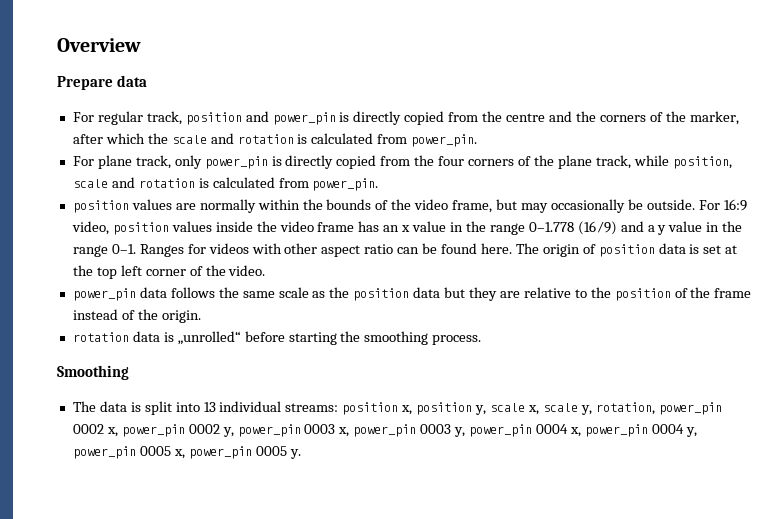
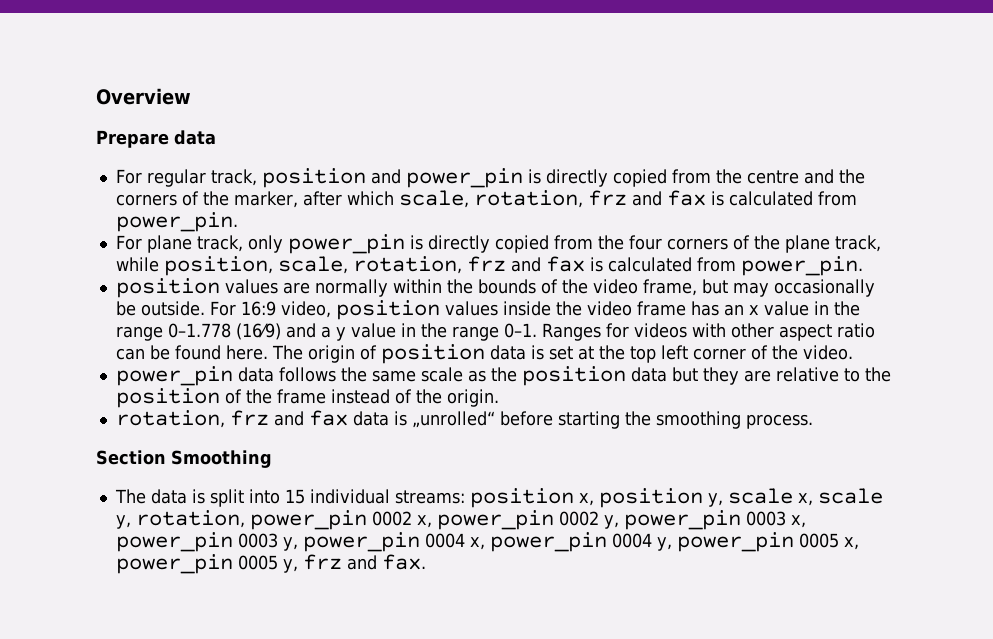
[147,133,294,144] the scale and rotation -> [398,190,706,208] scale, rotation, frz and fax
[72,177,195,188] scale and rotation -> [277,256,585,274] scale, rotation, frz and fax
[72,332,129,342] rotation -> [115,410,348,428] rotation, frz and fax
(482, 340) none -> [96,450,166,465] Section
[203,402,216,412] 13 -> [284,489,305,504] 15
[289,449,301,459] y. -> [282,554,426,573] y, frz and fax.

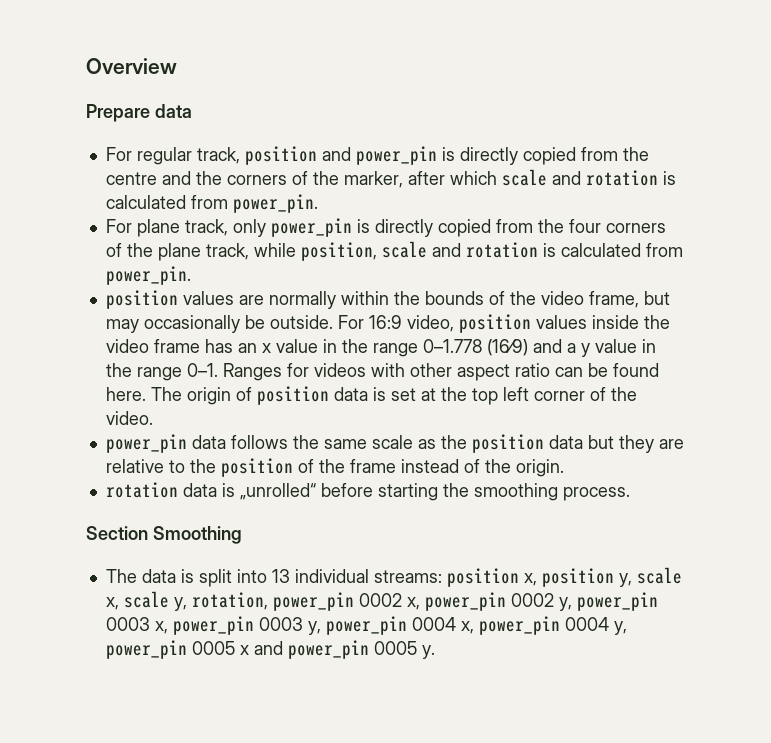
[398,190,706,208] scale, rotation, frz and fax -> [501,169,658,186] scale and rotation
[277,256,585,274] scale, rotation, frz and fax -> [381,241,538,258] scale and rotation
[115,410,348,428] rotation, frz and fax -> [105,482,178,498] rotation
[284,489,305,504] 15 -> [271,569,290,583] 13
[843,537,859,550] [115,554,426,574] x, power_pin 0005 y, frz and fax. -> [239,640,435,659] x and power_pin 0005 y.

